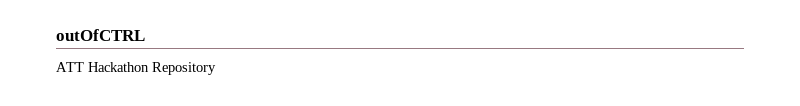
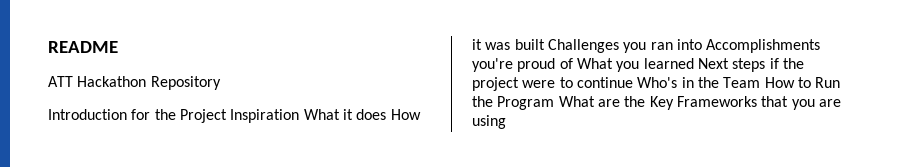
[56,29,145,41] outOfCTRL -> [48,41,118,53] README
(216, 68) none -> [48,109,421,123] [472,39,821,53] [472,58,804,72] [472,77,841,91] [472,96,841,110] [472,115,506,129] // Introduction for the Project Inspiration What it does How it was built Challenges you ran into Accomplishments you're proud of What you learned Next steps if the project were to continue Who's in the Team How to Run the Program What are the Key Frameworks that you are using

